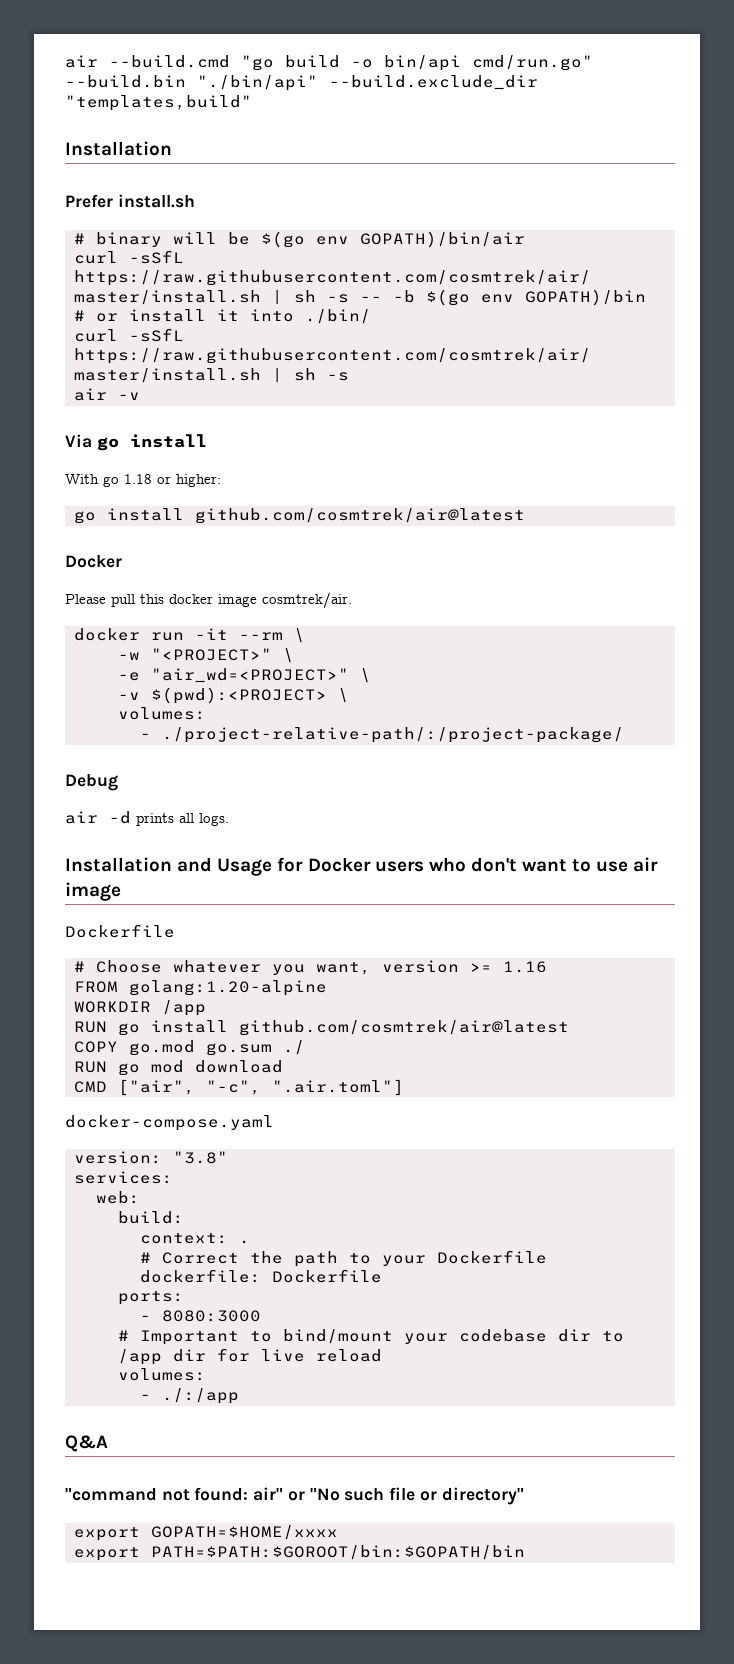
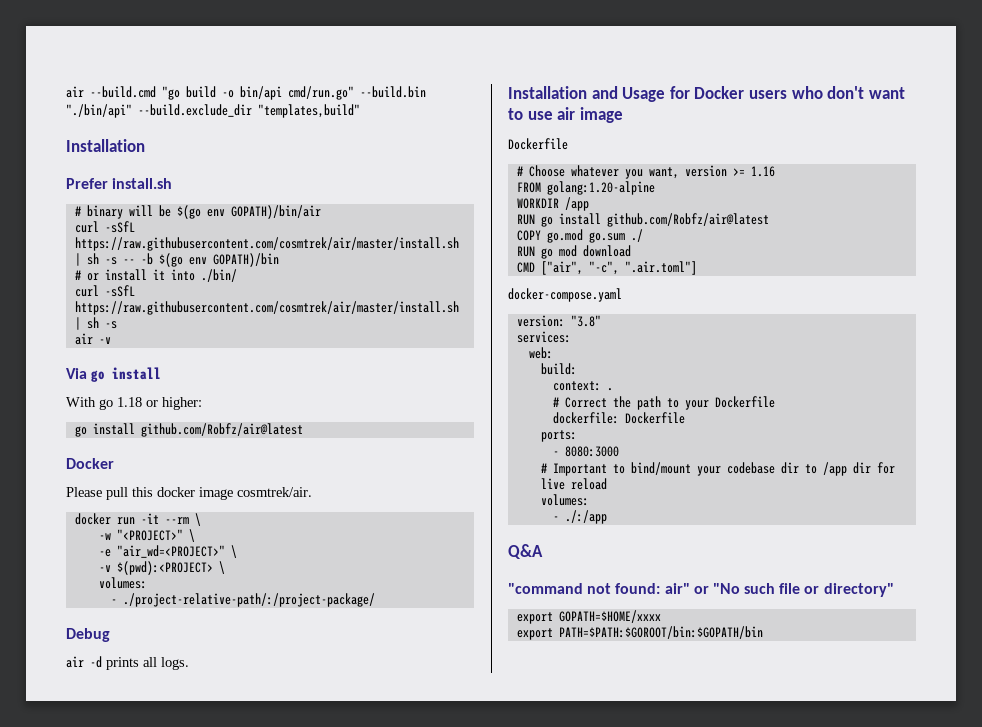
[195,508,525,524] github.com/cosmtrek/air@latest -> [140,423,303,437] github.com/Robfz/air@latest
[239,1020,569,1036] github.com/cosmtrek/air@latest -> [606,213,769,227] github.com/Robfz/air@latest

